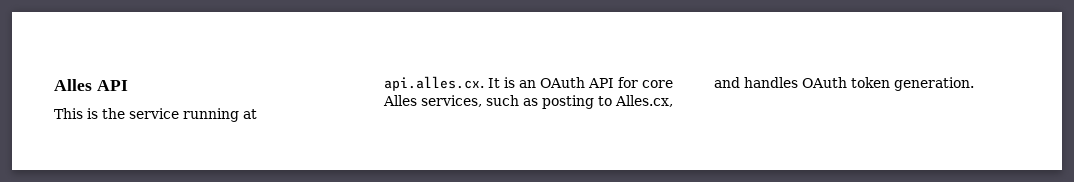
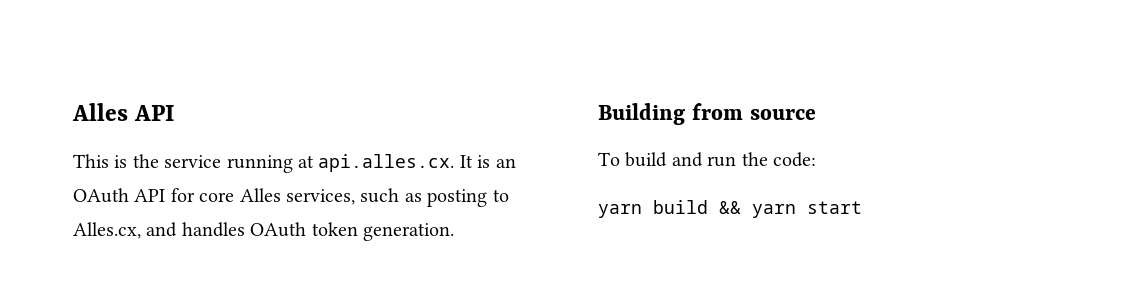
(974, 84) none -> [598,103,816,125] [598,152,816,167] [598,200,862,218] // Building from source // To build and run the code: // yarn build && yarn start

